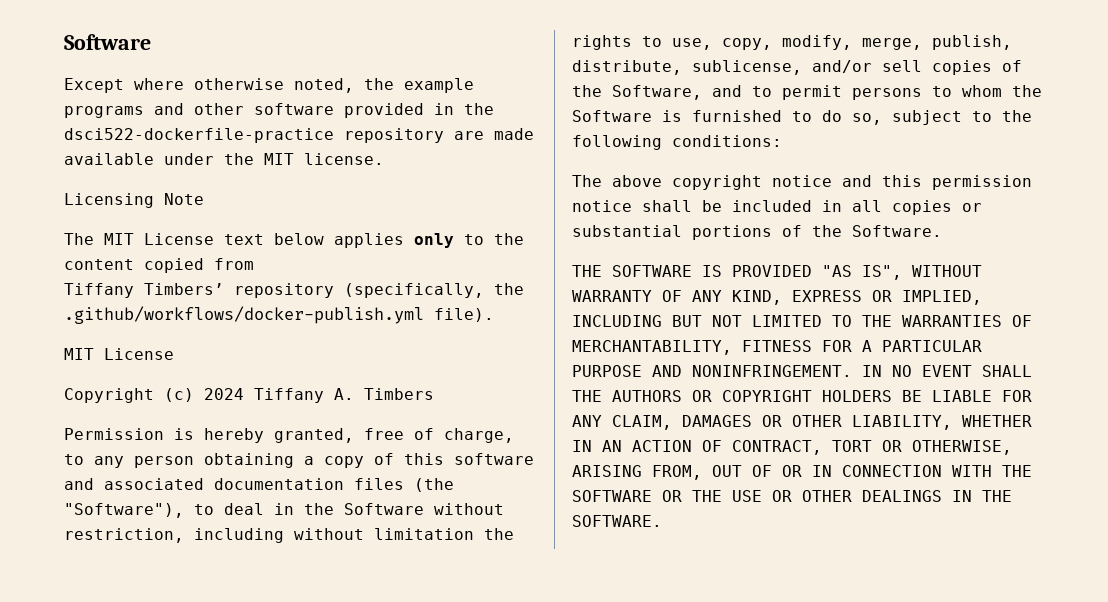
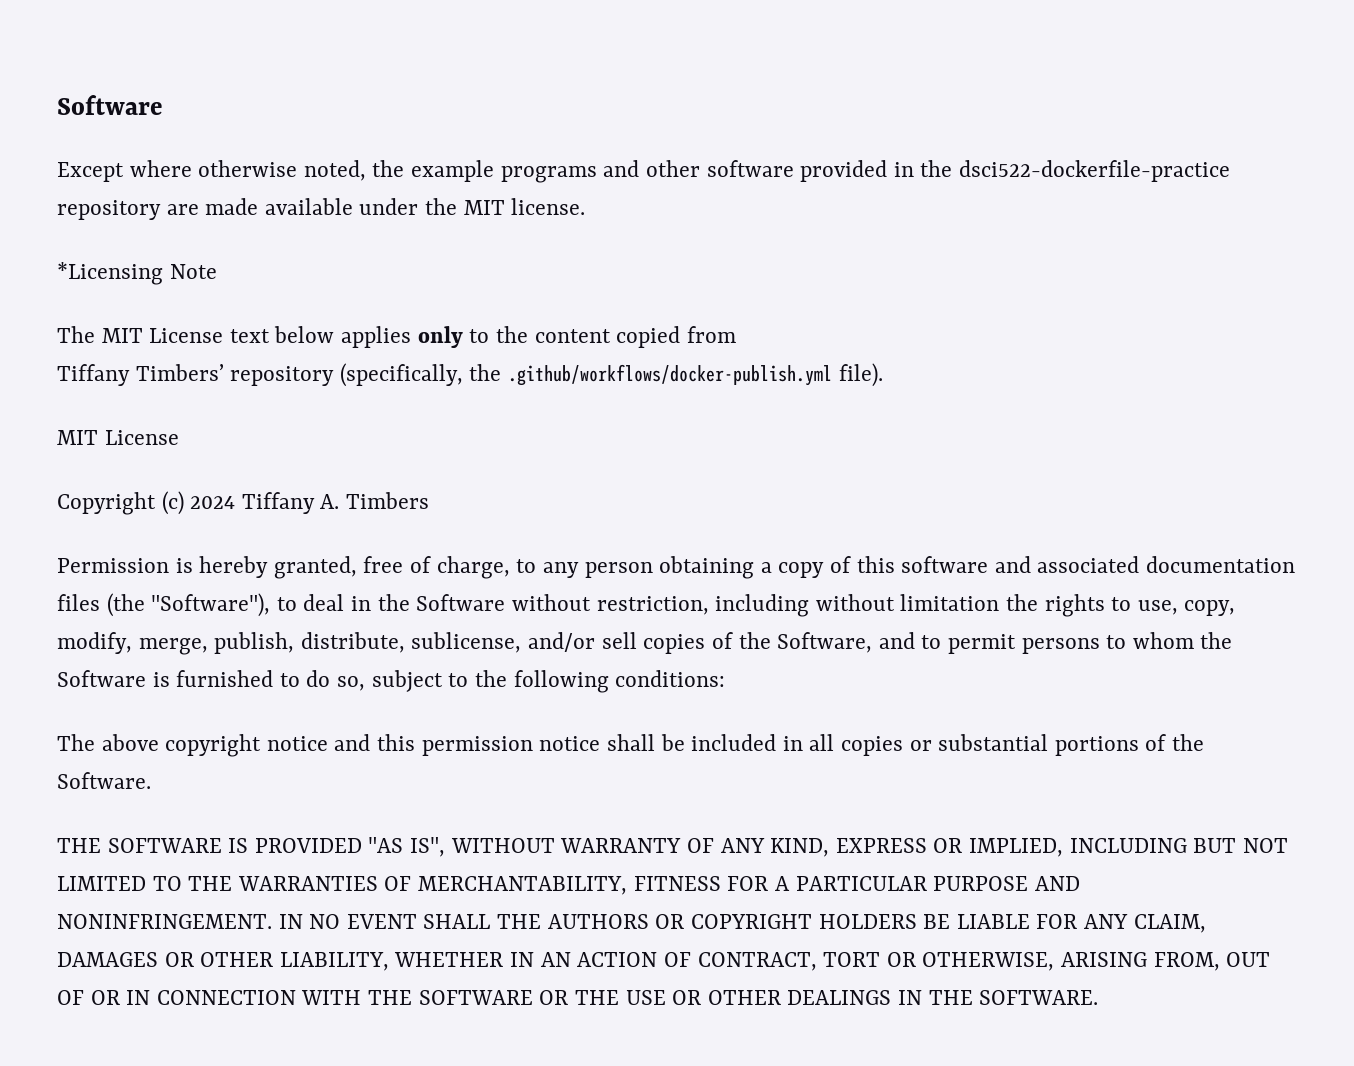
[64,193,154,208] Licensing -> [57,262,163,285] *Licensing

